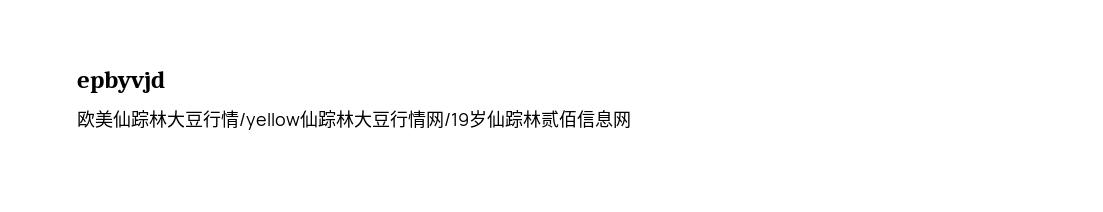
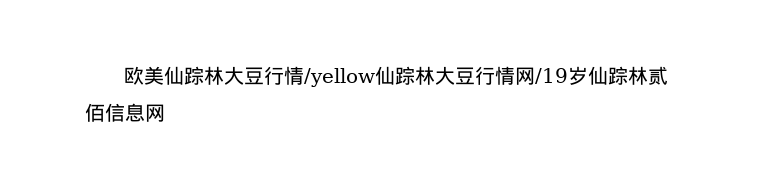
[77,71,165,93] epbyvjd // -> (123, 75) none

